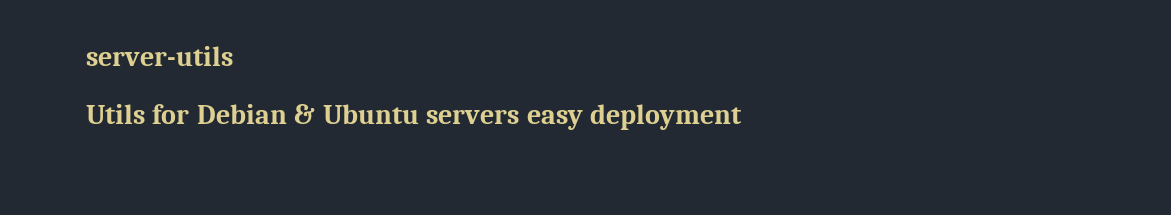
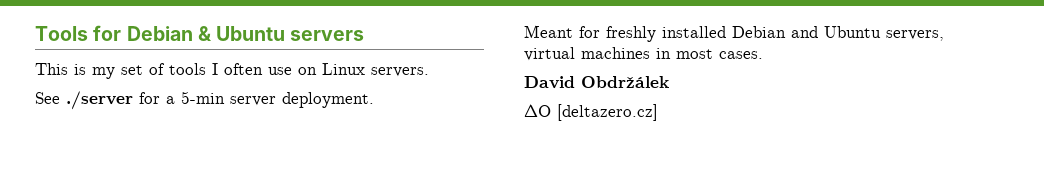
[86,46,233,66] [86,104,145,124] server-utils // Utils -> [35,26,88,41] Tools
[526,104,742,130] easy deployment -> [35,63,429,79] [35,91,374,110] [524,25,944,42] [524,47,763,61] [524,76,669,89] [524,104,658,121] // This is my set of tools I often use on Linux servers. // See ./server for a 5-min server deployment. // Meant for freshly installed Debian and Ubuntu servers, virtual machines in most cases. // David Obdržálek // ΔO [deltazero.cz]

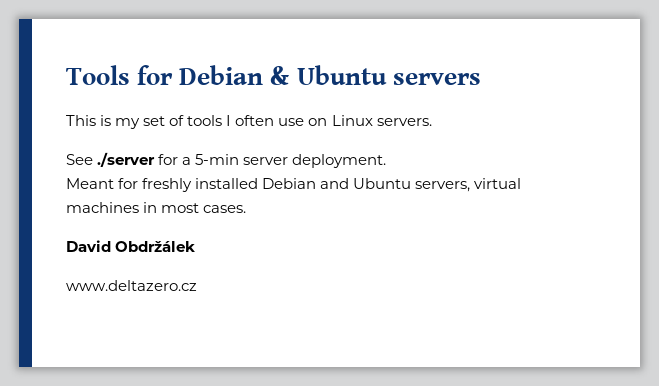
[524,104,658,121] ΔO [deltazero.cz] -> [66,280,197,291] www.deltazero.cz

